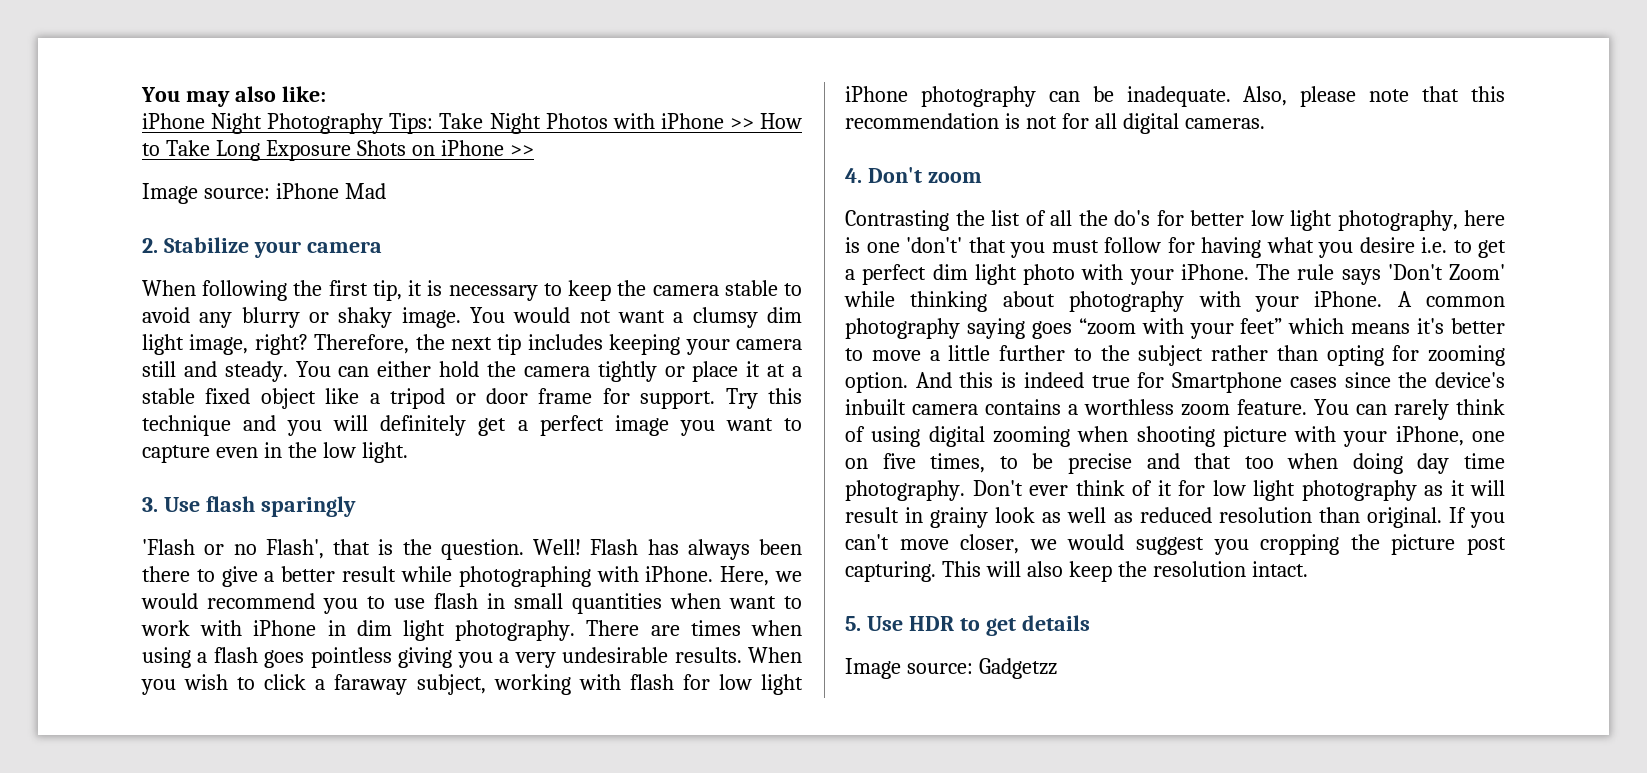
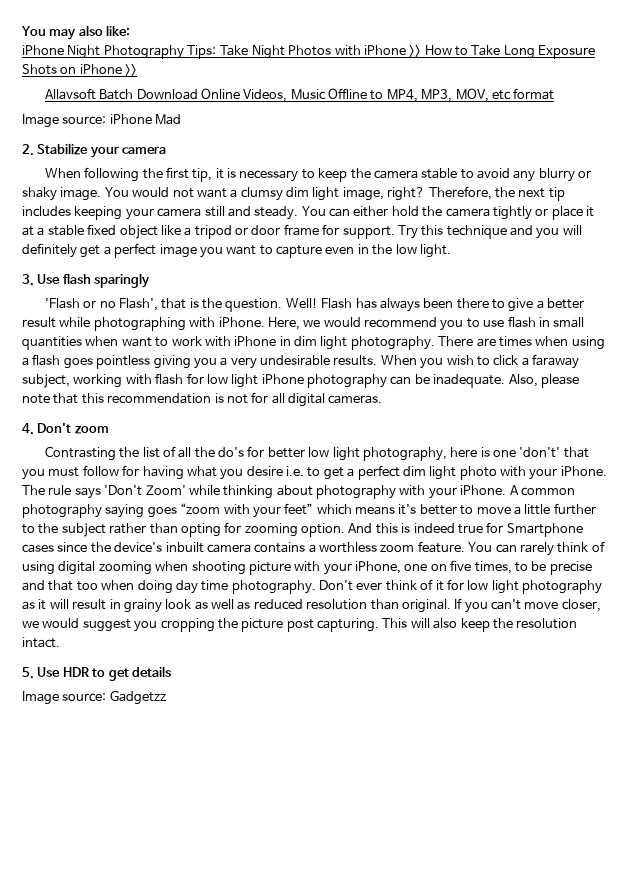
(534, 150) none -> [44,88,555,102] // Allavsoft Batch Download Online Videos, Music Offline to MP4, MP3, MOV, etc format

